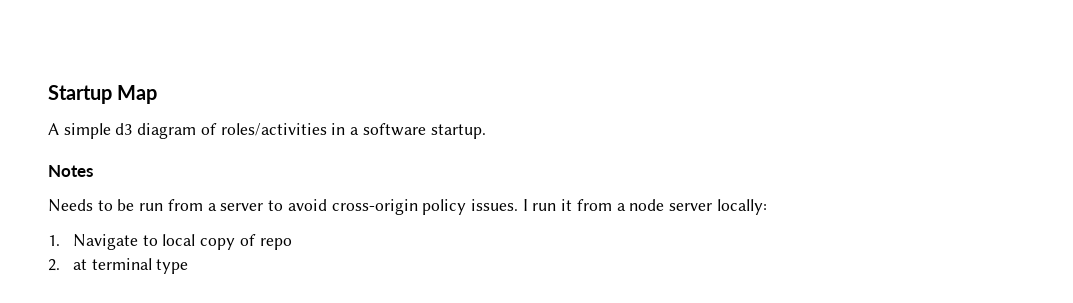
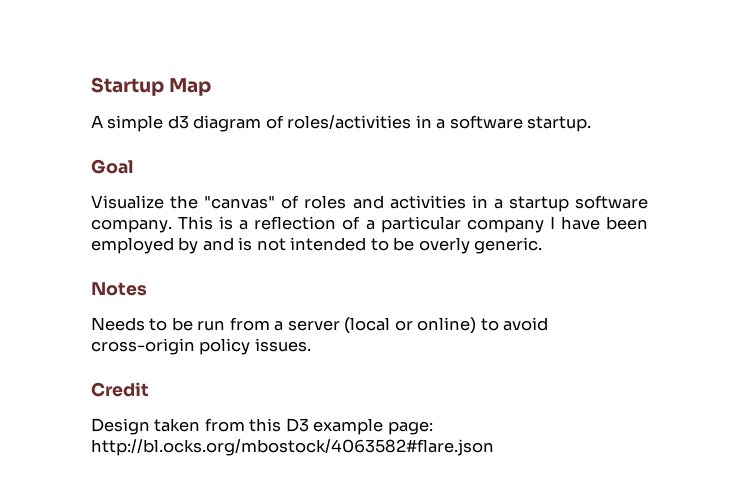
(486, 131) none -> [91,159,134,174] [91,195,649,212] [91,216,648,233] [91,237,543,254] // Goal // Visualize the "canvas" of roles and activities in a startup software company. This is a reflection of a particular company I have been employed by and is not intended to be overly generic.
(264, 207) none -> [344,317,477,334] (local or online)
[522,199,767,215] [48,234,292,250] [48,258,189,274] I run it from a node server locally: // 1. Navigate to local copy of repo // 2. at terminal type -> [91,382,149,397] [91,418,433,435] [91,439,494,456] // Credit // Design taken from this D3 example page: http://bl.ocks.org/mbostock/4063582#flare.json

